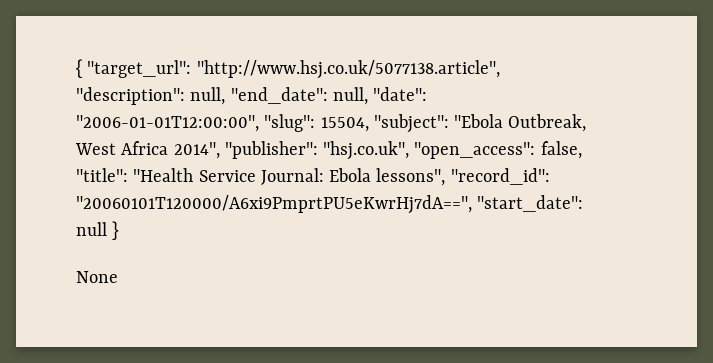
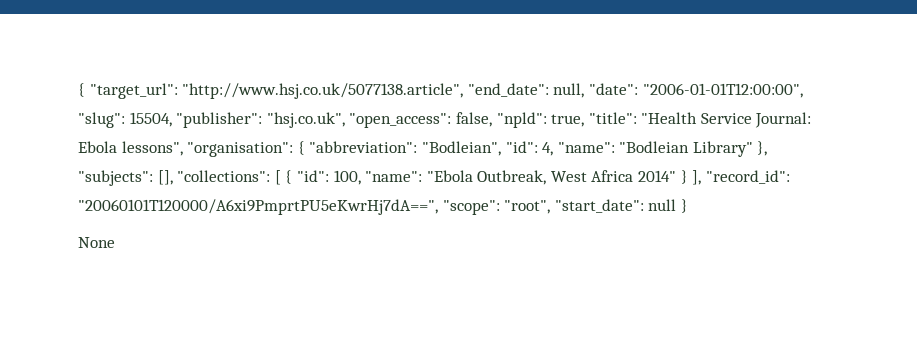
[76,87,226,105] "description": null, -> (464, 91) none
[373,114,587,133] [75,141,220,159] "subject": "Ebola Outbreak, West Africa 2014", -> (172, 119) none
(582, 150) none -> [496,112,585,128] "npld": true,
[450,168,550,185] [76,195,472,214] "record_id": "20060101T120000/A6xi9PmprtPU5eKwrHj7dA==", -> [187,141,768,157] [78,170,790,186] [78,199,551,215] "organisation": { "abbreviation": "Bodleian", "id": 4, "name": "Bodleian Library" }, "subjects": [], "collections": [ { "id": 100, "name": "Ebola Outbreak, West Africa 2014" } ], "record_id": "20060101T120000/A6xi9PmprtPU5eKwrHj7dA==", "scope": "root",

